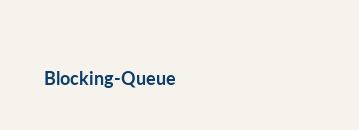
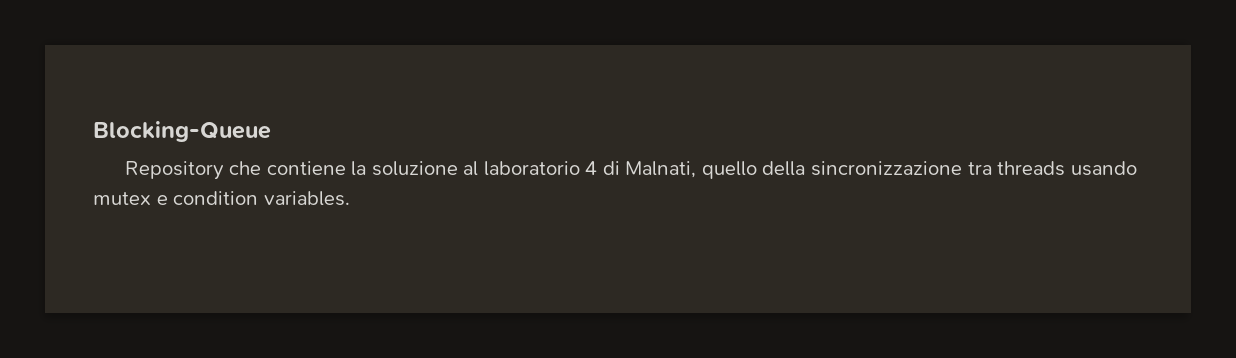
(176, 79) none -> [124,161,1137,180] [93,191,350,206] // Repository che contiene la soluzione al laboratorio 4 di Malnati, quello della sincronizzazione tra threads usando mutex e condition variables.

